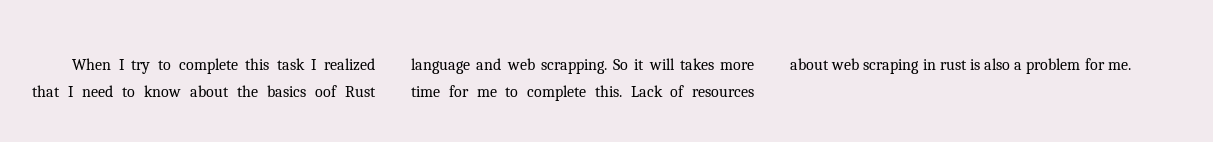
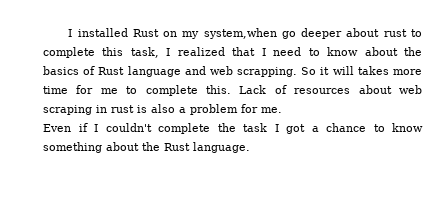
[72,58,151,74] When I try -> [68,28,407,39] I installed Rust on my system,when go deeper about rust
[276,58,305,70] task -> [130,47,159,58] task,
[315,85,337,97] oof -> [83,66,96,75] of
(1131, 66) none -> [43,123,423,134] [43,142,250,153] // Even if I couldn't complete the task I got a chance to know something about the Rust language.

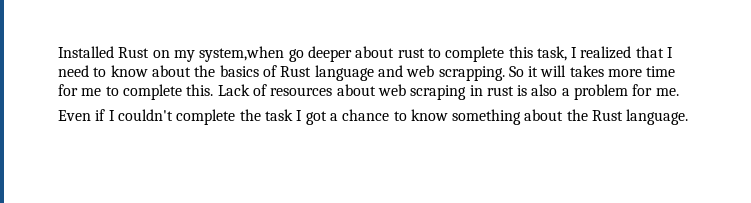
[68,28,128,37] I installed -> [58,46,114,58] Installed

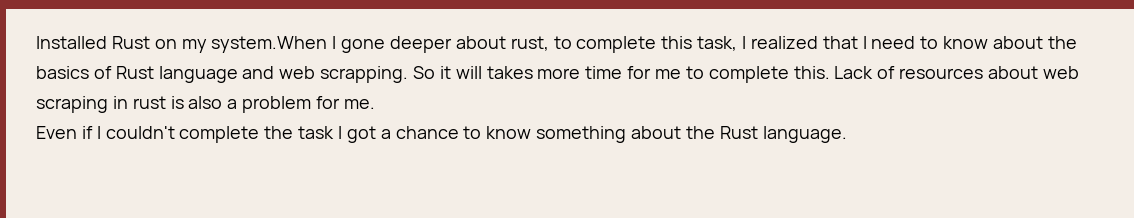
[199,46,304,62] system,when go -> [211,36,386,53] system.When I gone
[397,48,425,58] rust -> [510,36,549,51] rust,

